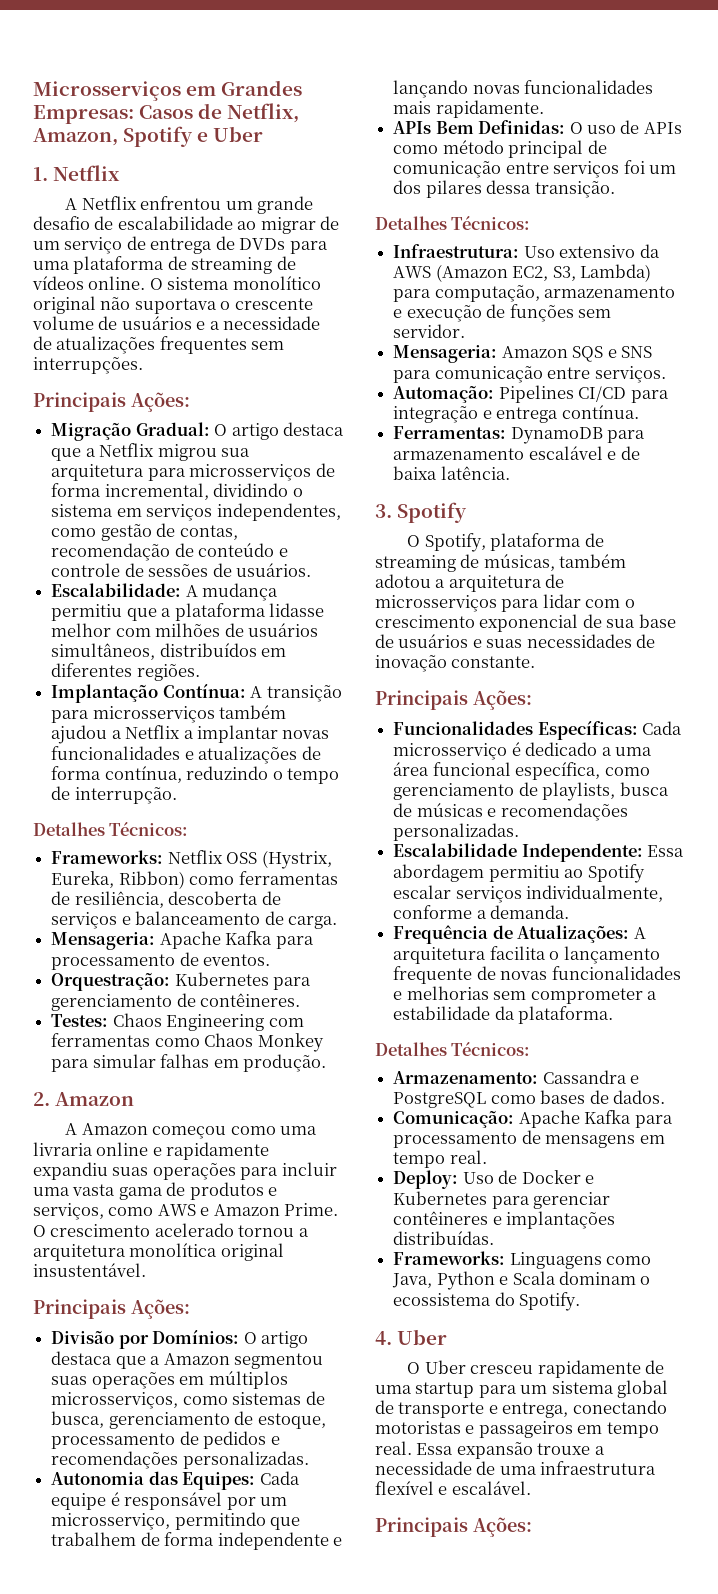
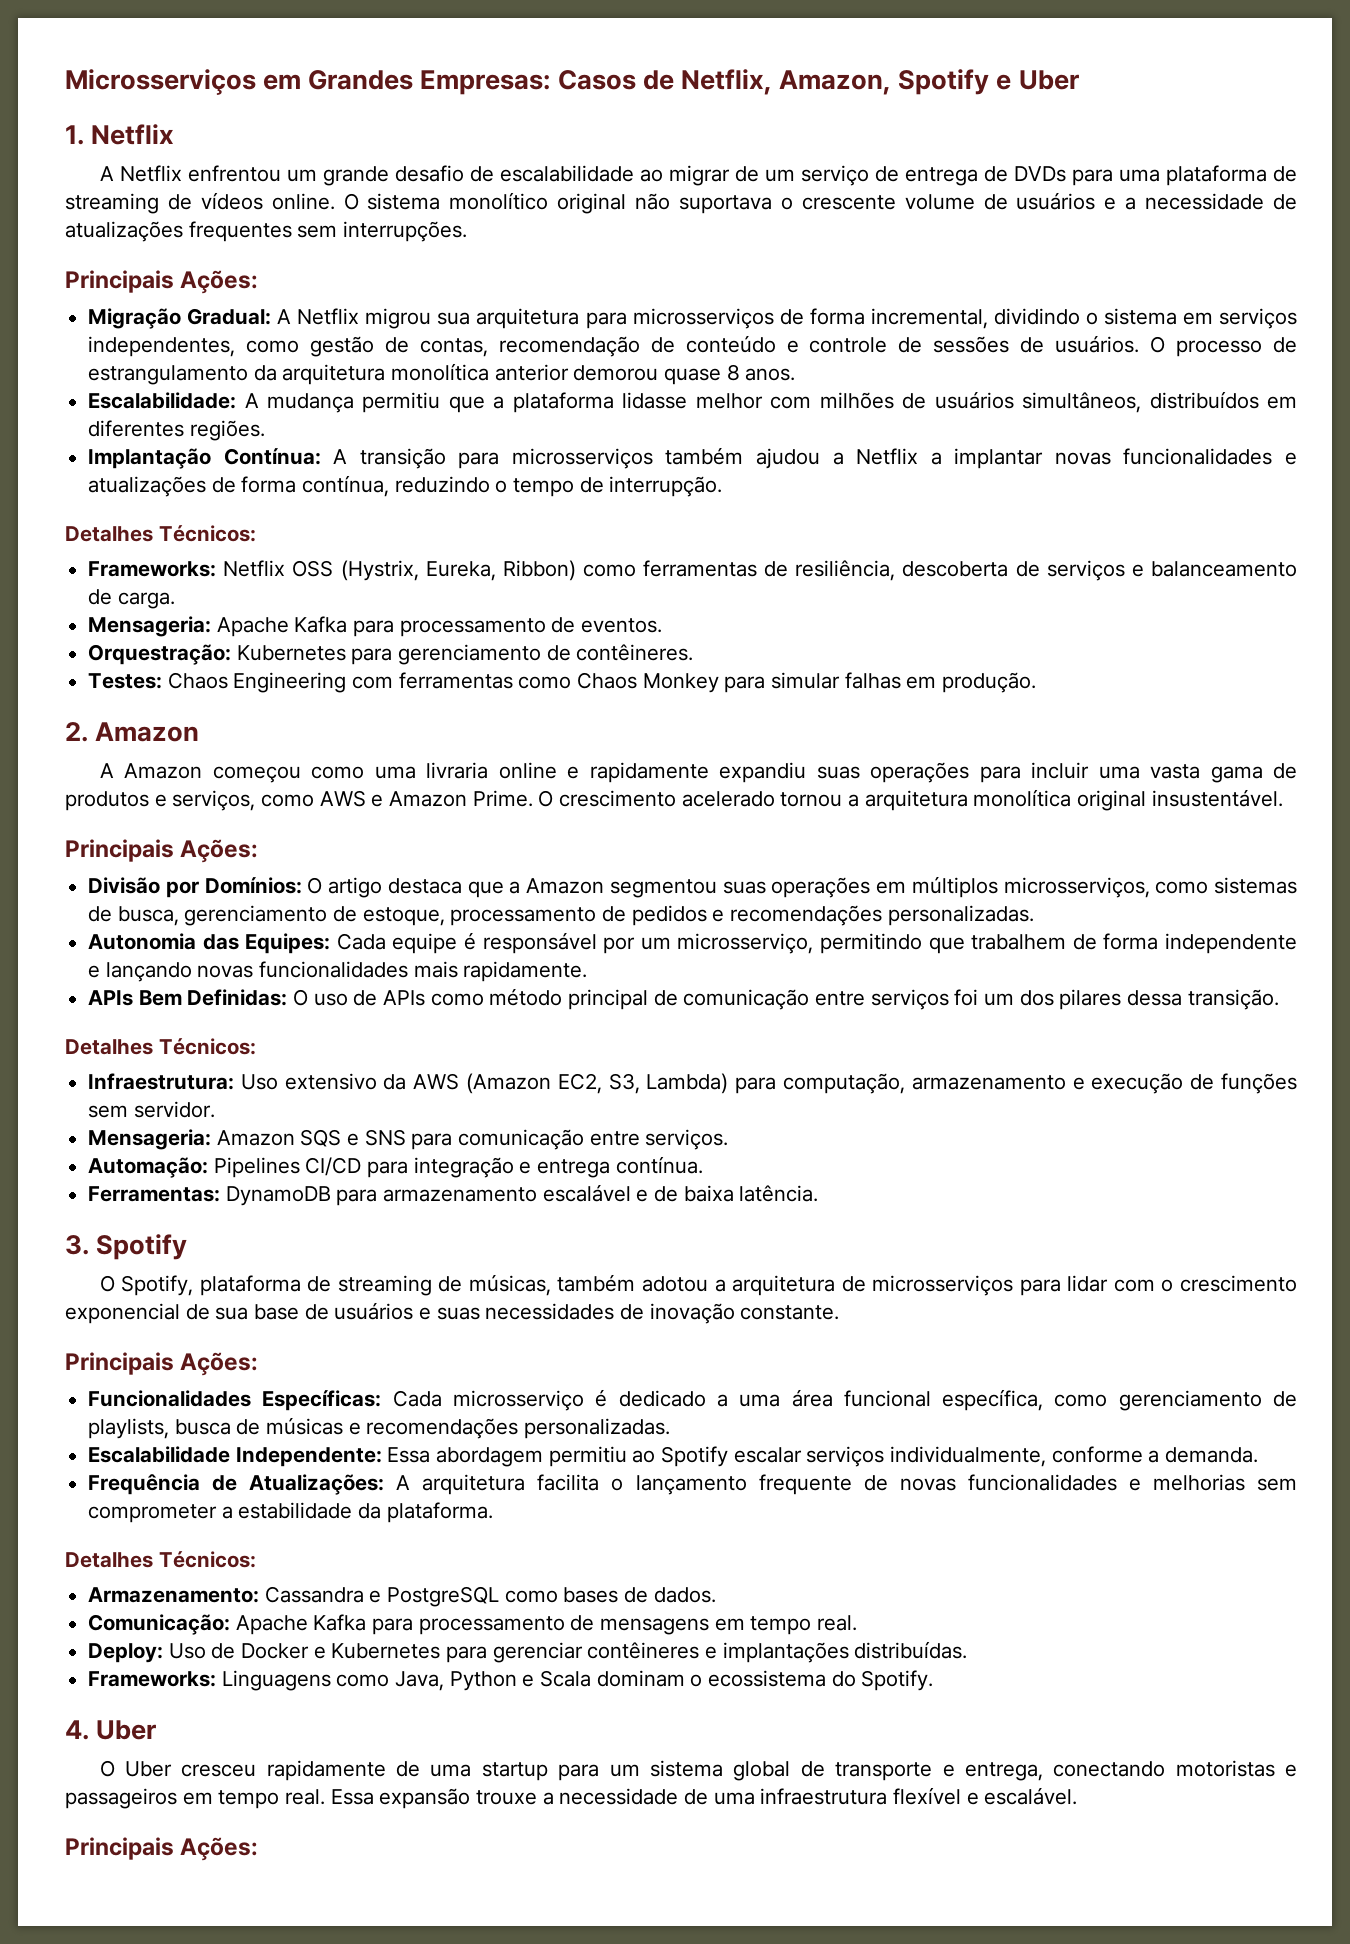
[214,422,344,440] [51,448,96,461] O artigo destaca que a -> [277,309,292,324] A
(311, 570) none -> [1150,336,1297,357] [88,363,796,385] O processo de estrangulamento da arquitetura monolítica anterior demorou quase 8 anos.

